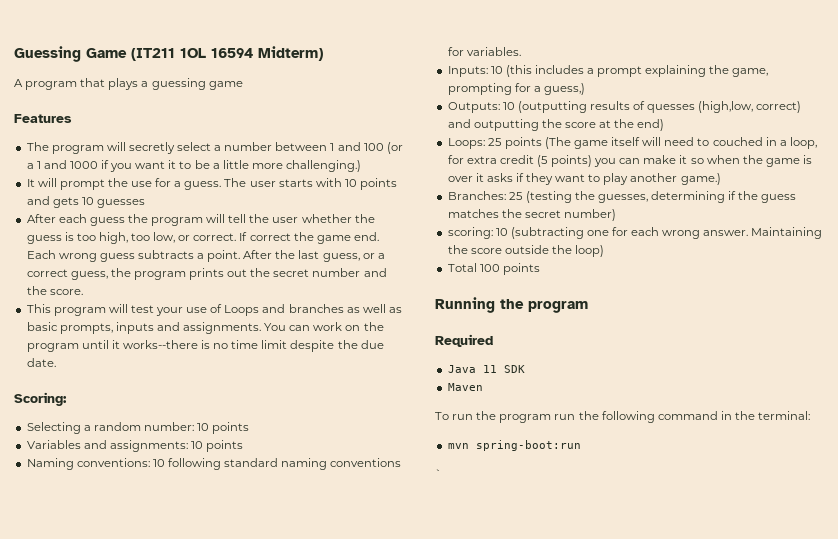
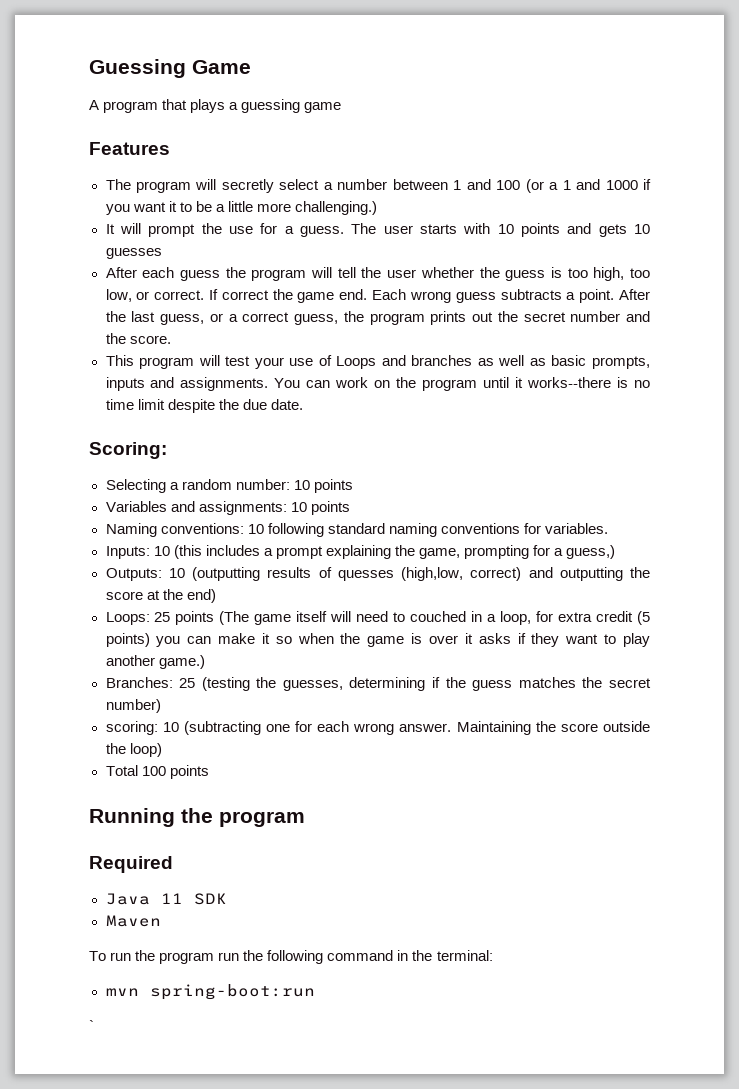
[131,46,323,61] (IT211 1OL 16594 Midterm) -> (251, 67) none

